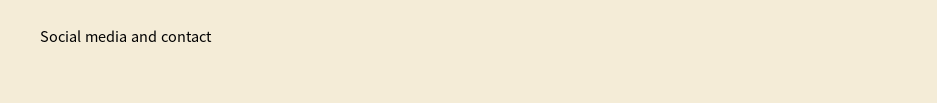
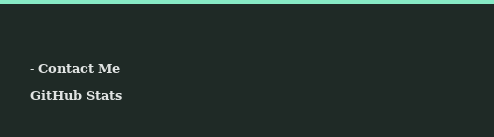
[40,30,212,42] Social media and contact -> [30,64,120,73] [30,90,122,100] - Contact Me // GitHub Stats

